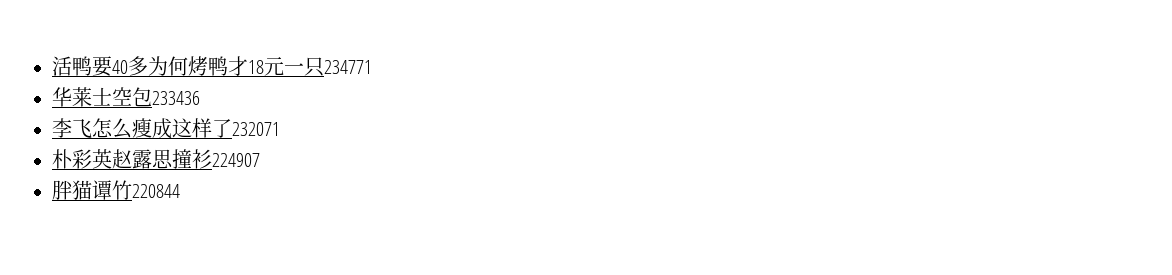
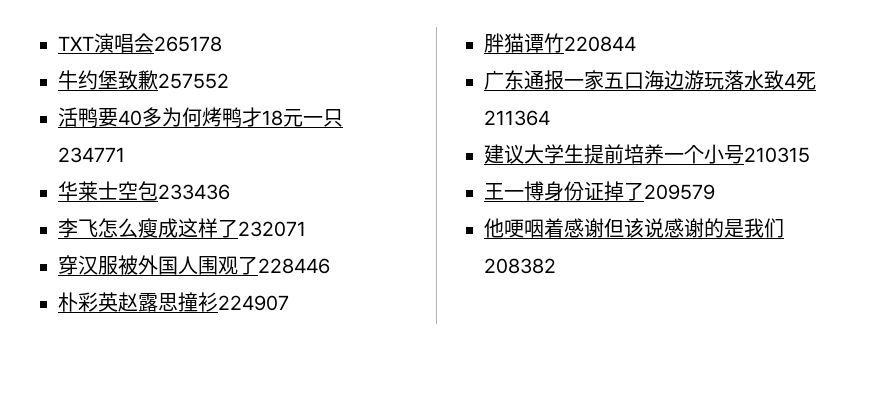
(52, 66) none -> [58,33,222,53] [58,70,229,90] TXT演唱会265178 // 牛约堡致歉257552 //
(280, 129) none -> [58,255,330,275] // 穿汉服被外国人围观了228446
(180, 191) none -> [484,70,816,90] [484,110,550,126] [484,144,810,164] [484,181,715,201] [484,218,784,238] [484,258,556,274] // 广东通报一家五口海边游玩落水致4死211364 // 建议大学生提前培养一个小号210315 // 王一博身份证掉了209579 // 他哽咽着感谢但该说感谢的是我们208382

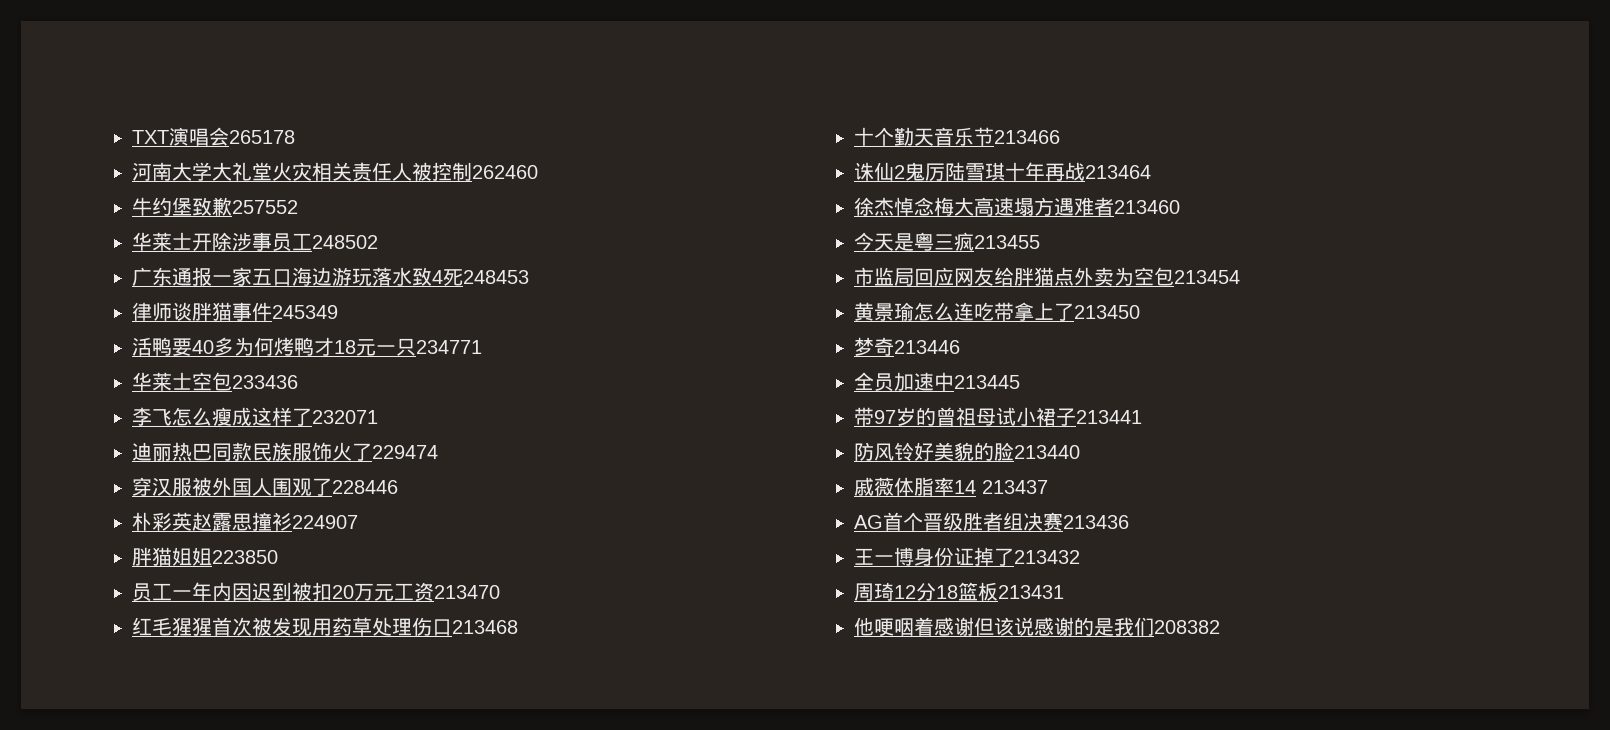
[58,70,229,90] 牛约堡致歉257552 -> [132,162,538,182] [132,197,298,216] [132,232,378,252] [132,267,529,286] [132,302,338,321] 河南大学大礼堂火灾相关责任人被控制262460 // 牛约堡致歉257552 // 华莱士开除涉事员工248502 // 广东通报一家五口海边游玩落水致4死248453 // 律师谈胖猫事件245349
(306, 229) none -> [132,442,438,461] // 迪丽热巴同款民族服饰火了229474
[524,33,636,53] [484,70,816,90] [484,110,550,126] [484,144,810,164] [484,181,715,201] 谭竹220844 // 广东通报一家五口海边游玩落水致4死211364 // 建议大学生提前培养一个小号210315 // 王一博身份证掉了209579 -> [172,547,278,566] [132,582,500,602] [132,617,518,637] [854,127,1060,146] [854,162,1151,182] [854,197,1180,216] [854,232,1040,251] [854,267,1240,286] [854,302,1140,321] [854,337,960,356] [854,372,1020,392] [854,407,1142,426] [854,442,1080,461] [854,477,1048,497] [854,512,1129,531] [854,547,1080,566] [854,582,1064,601] 姐姐223850 // 员工一年内因迟到被扣20万元工资213470 // 红毛猩猩首次被发现用药草处理伤口213468 // 十个勤天音乐节213466 // 诛仙2鬼厉陆雪琪十年再战213464 // 徐杰悼念梅大高速塌方遇难者213460 // 今天是粤三疯213455 // 市监局回应网友给胖猫点外卖为空包213454 // 黄景瑜怎么连吃带拿上了213450 // 梦奇213446 // 全员加速中213445 // 带97岁的曾祖母试小裙子213441 // 防风铃好美貌的脸213440 // 戚薇体脂率14 213437 // AG首个晋级胜者组决赛213436 // 王一博身份证掉了213432 // 周琦12分18篮板213431

